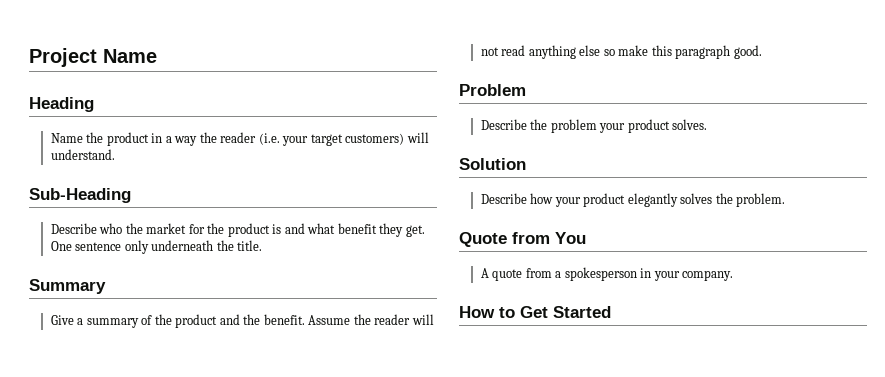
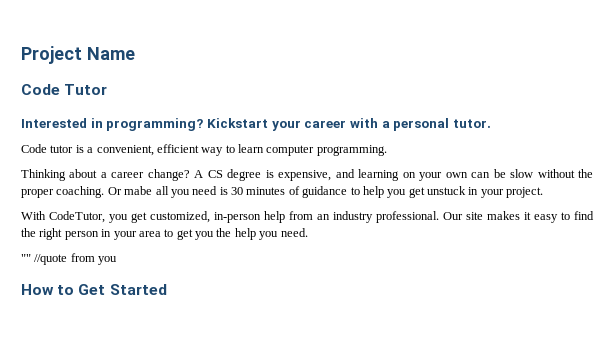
[29,97,94,112] [50,132,429,146] [50,149,115,160] [29,188,131,203] [50,223,425,237] [50,240,263,254] [29,279,106,294] [50,314,434,328] [480,45,762,59] [459,84,526,96] [480,119,708,133] [459,158,526,170] [480,193,786,207] [459,232,586,247] [480,267,734,281] Heading // Name the product in a way the reader (i.e. your target customers) will understand. // Sub-Heading // Describe who the market for the product is and what benefit they get. One sentence only underneath the title. // Summary // Give a summary of the product and the benefit. Assume the reader will not read anything else so make this paragraph good. // Problem // Describe the problem your product solves. // Solution // Describe how your product elegantly solves the problem. // Quote from You // A quote from a spokesperson in your company. -> [21,84,108,95] [21,118,491,131] [21,144,387,156] [21,169,593,181] [21,186,544,198] [21,211,594,223] [21,228,308,240] [21,253,118,265] Code Tutor // Interested in programming? Kickstart your career with a personal tutor. // Code tutor is a convenient, efficient way to learn computer programming. // Thinking about a career change? A CS degree is expensive, and learning on your own can be slow without the proper coaching. Or mabe all you need is 30 minutes of guidance to help you get unstuck in your project. // With CodeTutor, you get customized, in-person help from an industry professional. Our site makes it easy to find the right person in your area to get you the help you need. // "" //quote from you

